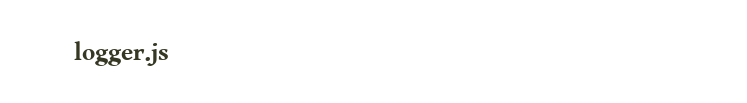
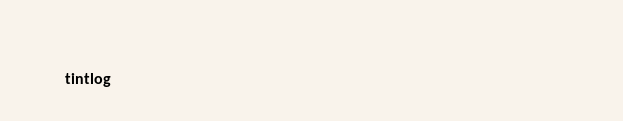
[74,41,169,66] logger.js -> [65,73,111,87] tintlog

